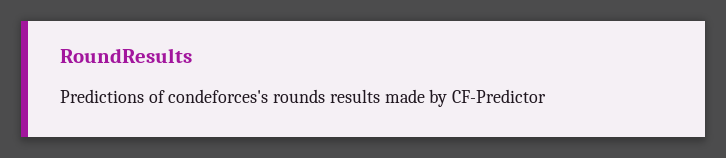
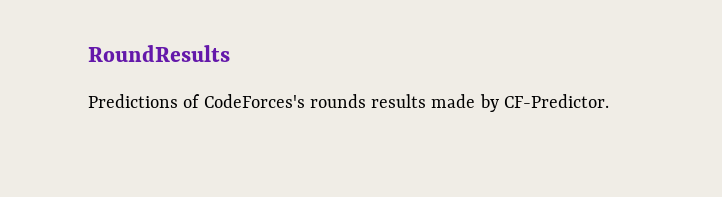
[168,89,269,103] condeforces's -> [203,94,305,108] CodeForces's
[452,89,547,103] CF-Predictor -> [503,94,609,108] CF-Predictor.

